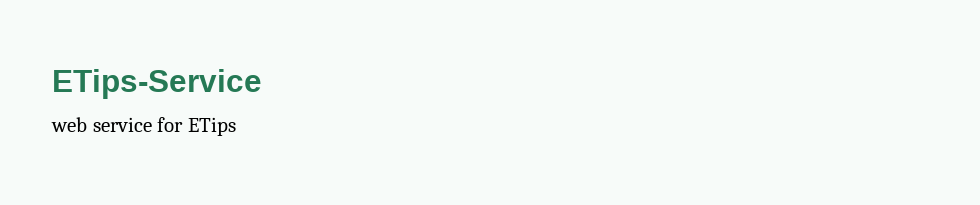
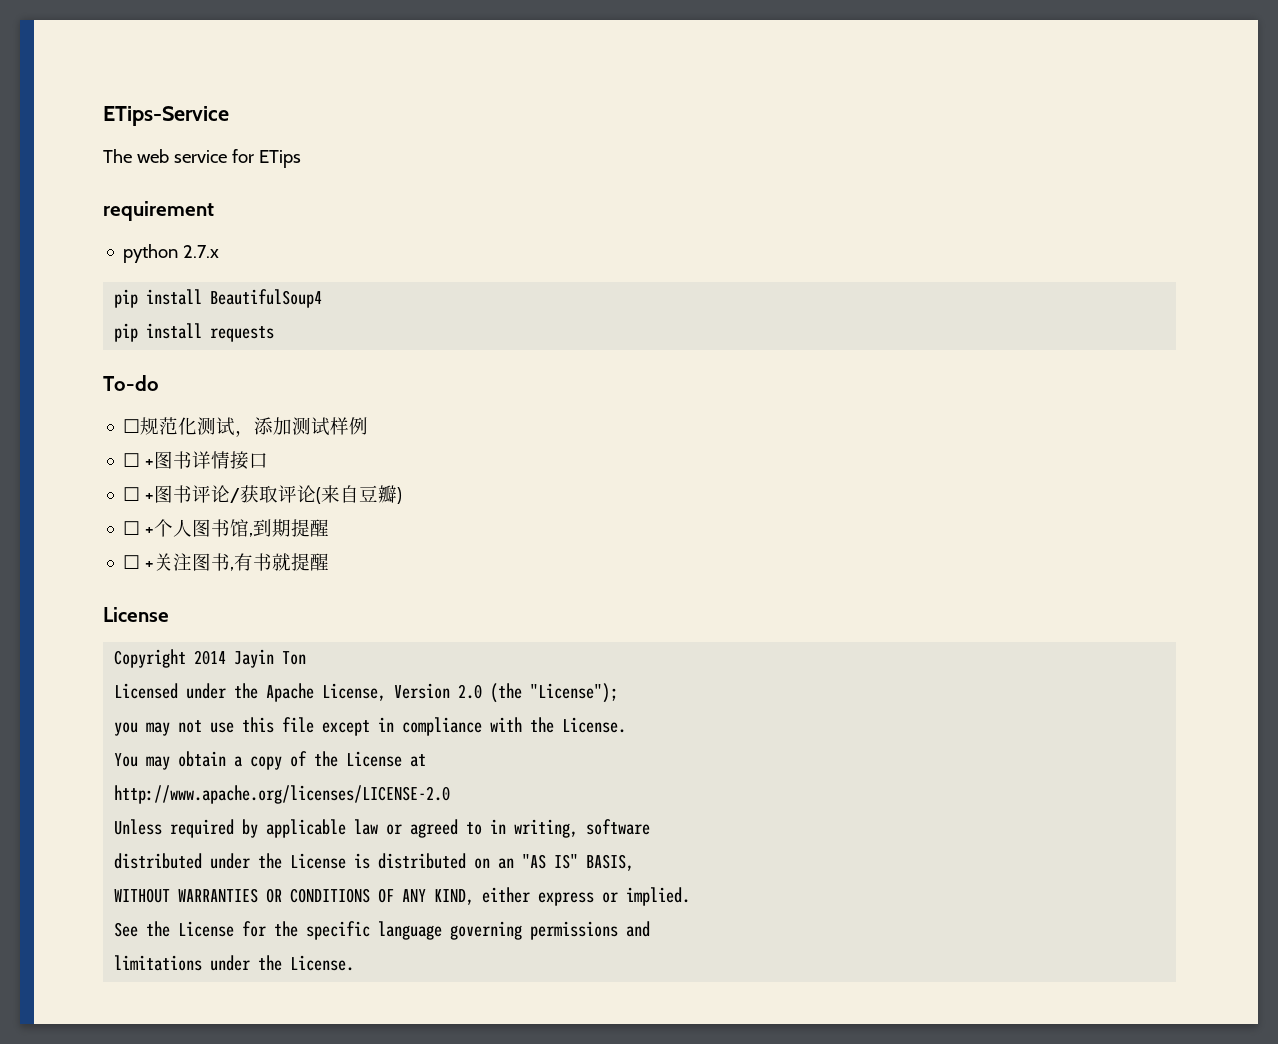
(262, 84) none -> [103,149,132,163] The
(236, 126) none -> [103,201,214,221] [123,244,220,263] [114,289,323,308] [114,323,275,342] [103,375,159,391] [123,417,369,437] [123,451,269,470] [123,485,403,504] [123,519,330,537] [123,553,330,571] [103,607,169,622] [114,649,307,668] [114,683,619,703] [114,717,627,736] [114,751,427,770] [114,785,451,804] [114,819,651,838] [114,853,635,871] [114,887,691,906] [114,921,651,940] [114,955,355,971] // requirement // python 2.7.x // pip install BeautifulSoup4 // pip install requests // To-do // ☐规范化测试，添加测试样例 // ☐ +图书详情接口 // ☐ +图书评论/获取评论(来自豆瓣) // ☐ +个人图书馆,到期提醒 // ☐ +关注图书,有书就提醒 // License // Copyright 2014 Jayin Ton // Licensed under the Apache License, Version 2.0 (the "License"); // you may not use this file except in compliance with the License. // You may obtain a copy of the License at // http://www.apache.org/licenses/LICENSE-2.0 // Unless required by applicable law or agreed to in writing, software // distributed under the License is distributed on an "AS IS" BASIS, // WITHOUT WARRANTIES OR CONDITIONS OF ANY KIND, either express or implied. // See the License for the specific language governing permissions and // limitations under the License.

